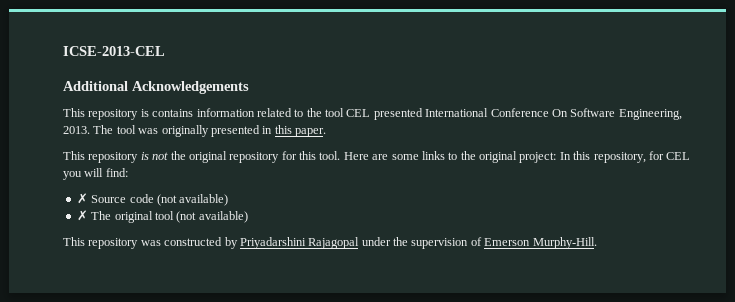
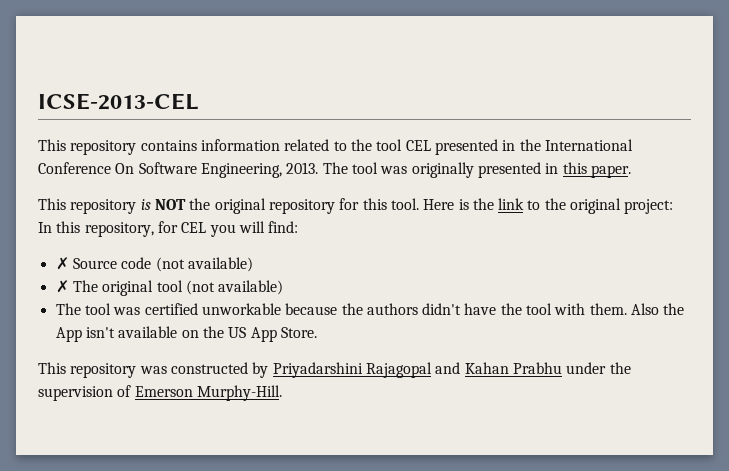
[63,81,249,94] [63,108,149,120] // Additional Acknowledgements // This repository is -> [38,139,137,155] // This repository
(423, 114) none -> [502,139,541,151] in the
[152,152,169,160] not -> [154,199,186,210] NOT
[372,151,445,160] are some links -> [458,198,525,210] is the link
(248, 217) none -> [55,303,685,315] [55,326,317,342] // The tool was certified unworkable because the authors didn't have the tool with them. Also the App isn't available on the US App Store.
(360, 243) none -> [435,362,562,374] and Kahan Prabhu

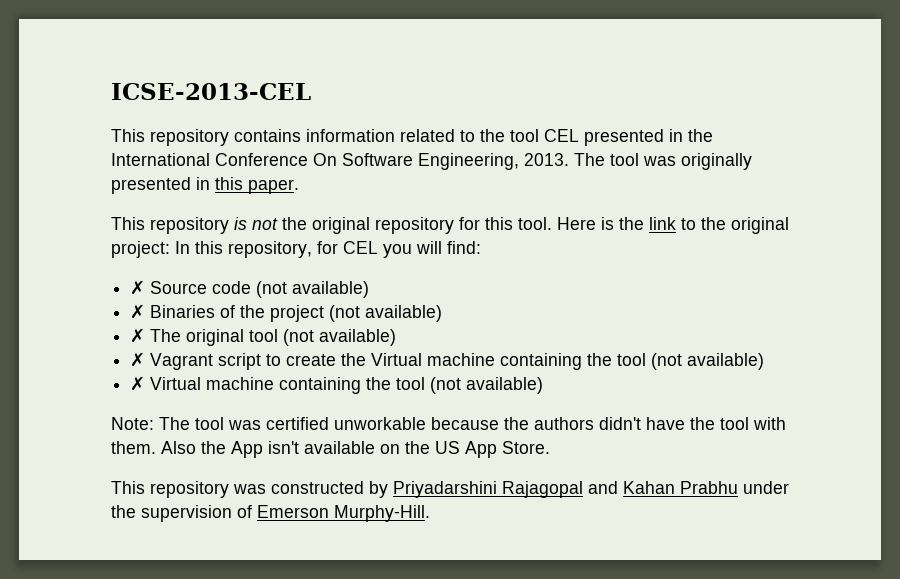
[154,199,186,210] NOT -> [252,218,278,230] not
(253, 264) none -> [130,304,443,322] // ✗ Binaries of the project (not available)
(284, 287) none -> [130,352,765,370] [130,376,544,394] [111,417,154,430] ✗ Vagrant script to create the Virtual machine containing the tool (not available) // ✗ Virtual machine containing the tool (not available) // Note:

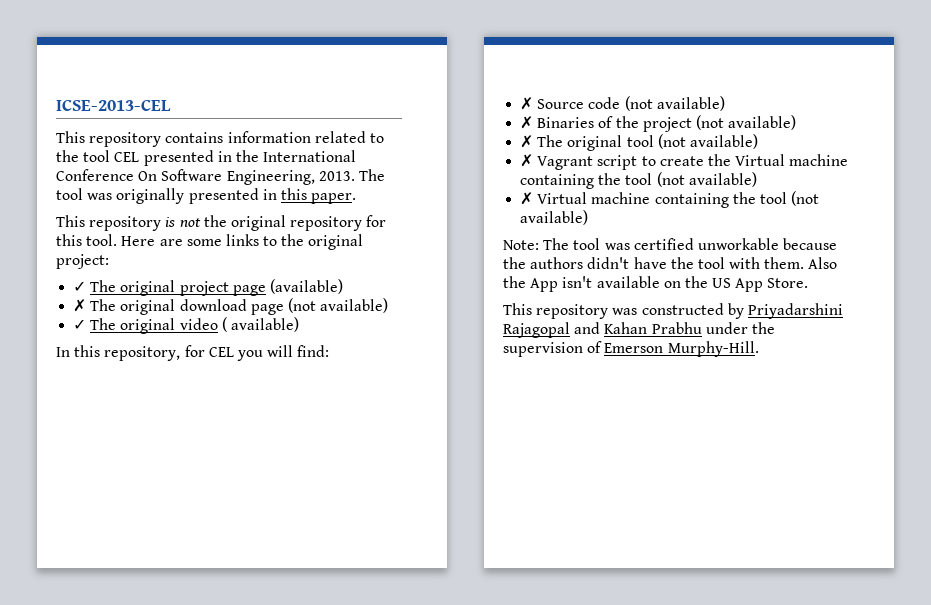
[601,217,676,230] is the link -> [159,234,259,246] are some links
(170, 249) none -> [73,279,343,296] [73,298,389,315] [73,317,299,334] // ✓ The original project page (available) // ✗ The original download page (not available) // ✓ The original video ( available) //

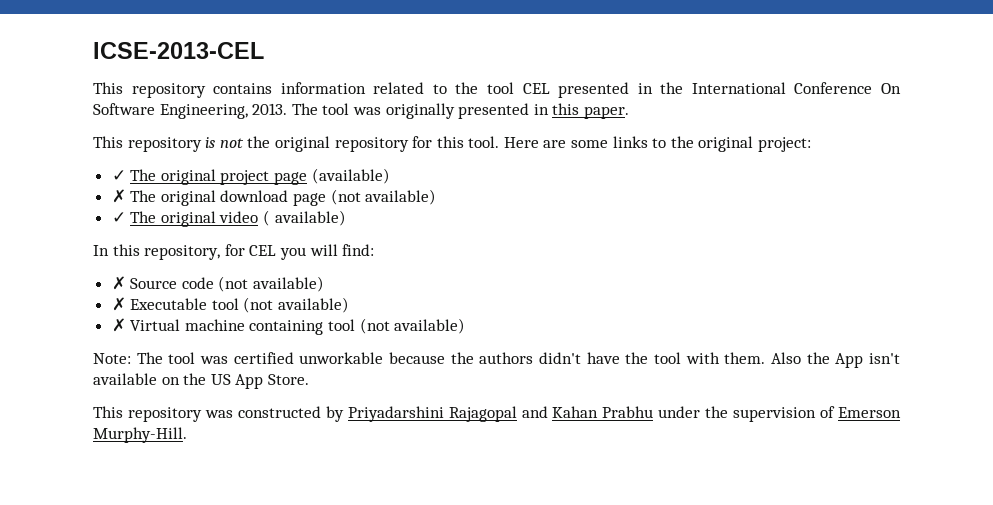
[537,115,797,132] [520,134,758,151] [520,154,849,170] [520,173,622,189] Binaries of the project (not available) // ✗ The original tool (not available) // ✗ Vagrant script to create the Virtual machine containing the -> [130,298,208,310] Executable
[732,192,756,204] the -> (324, 327) none

